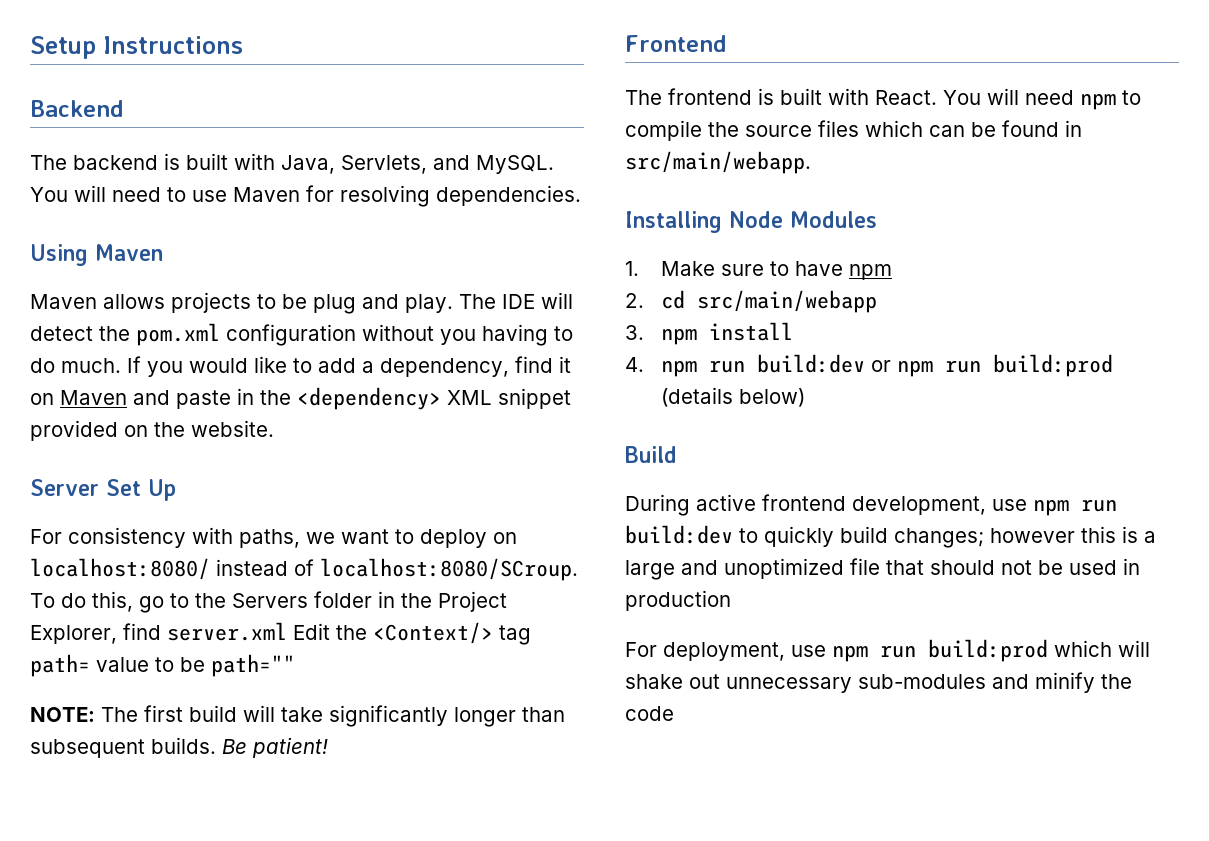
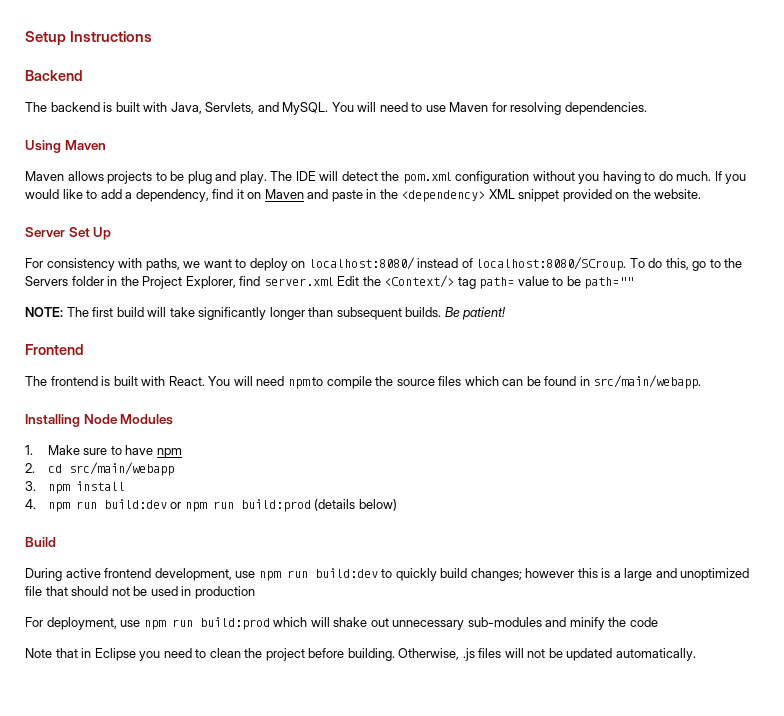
(674, 713) none -> [25,648,696,661] // Note that in Eclipse you need to clean the project before building. Otherwise, .js files will not be updated automatically.

